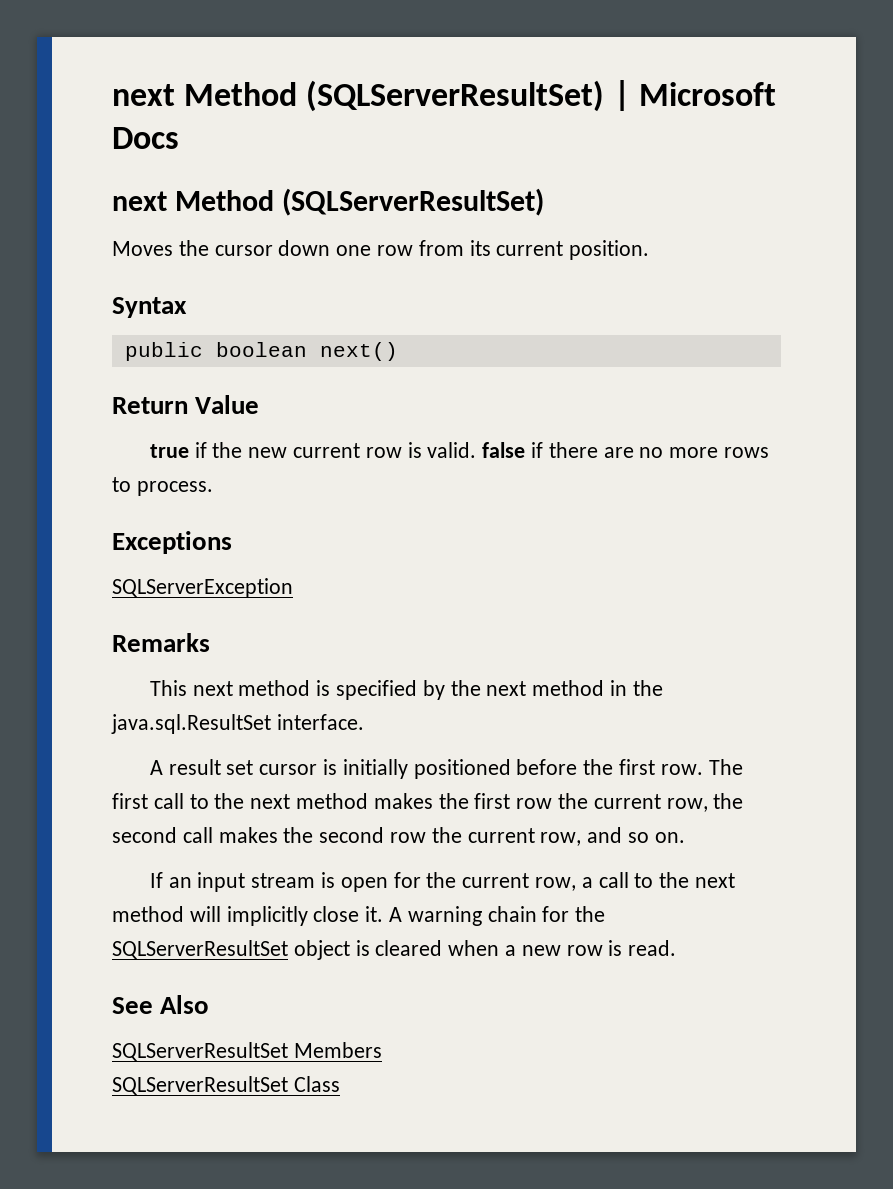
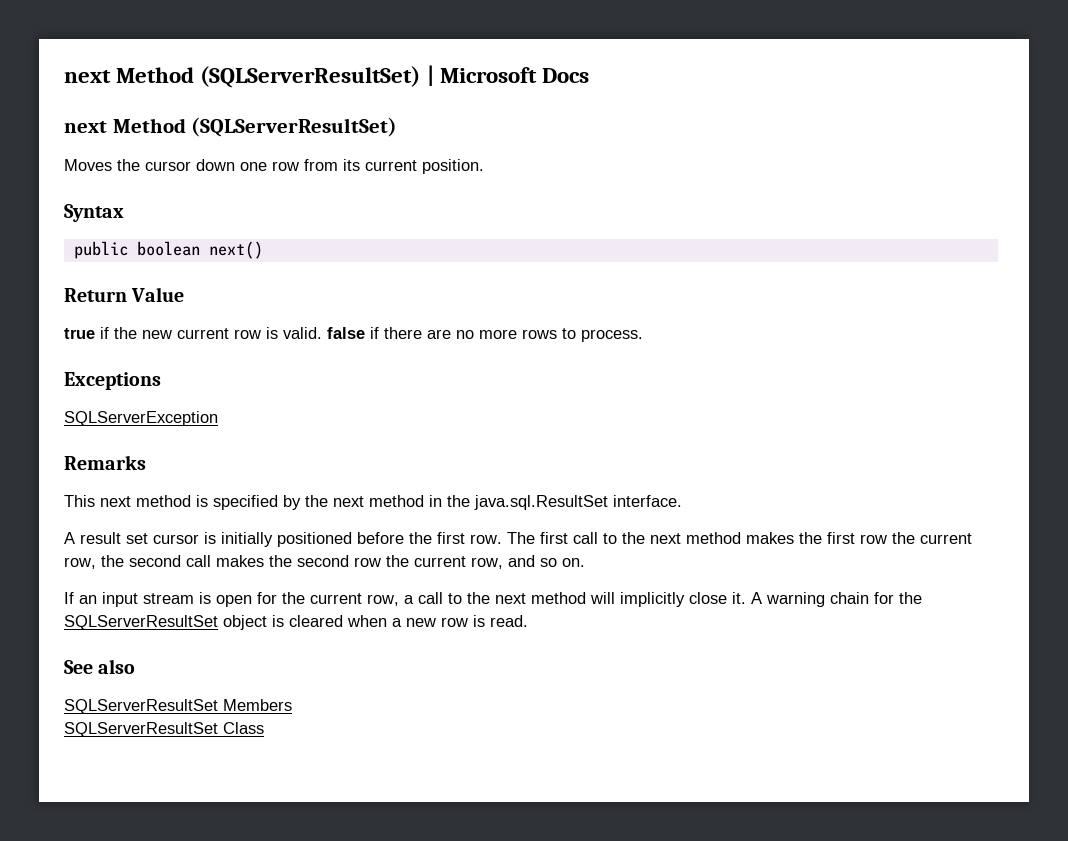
[160,995,210,1014] Also -> [98,659,136,674] also

